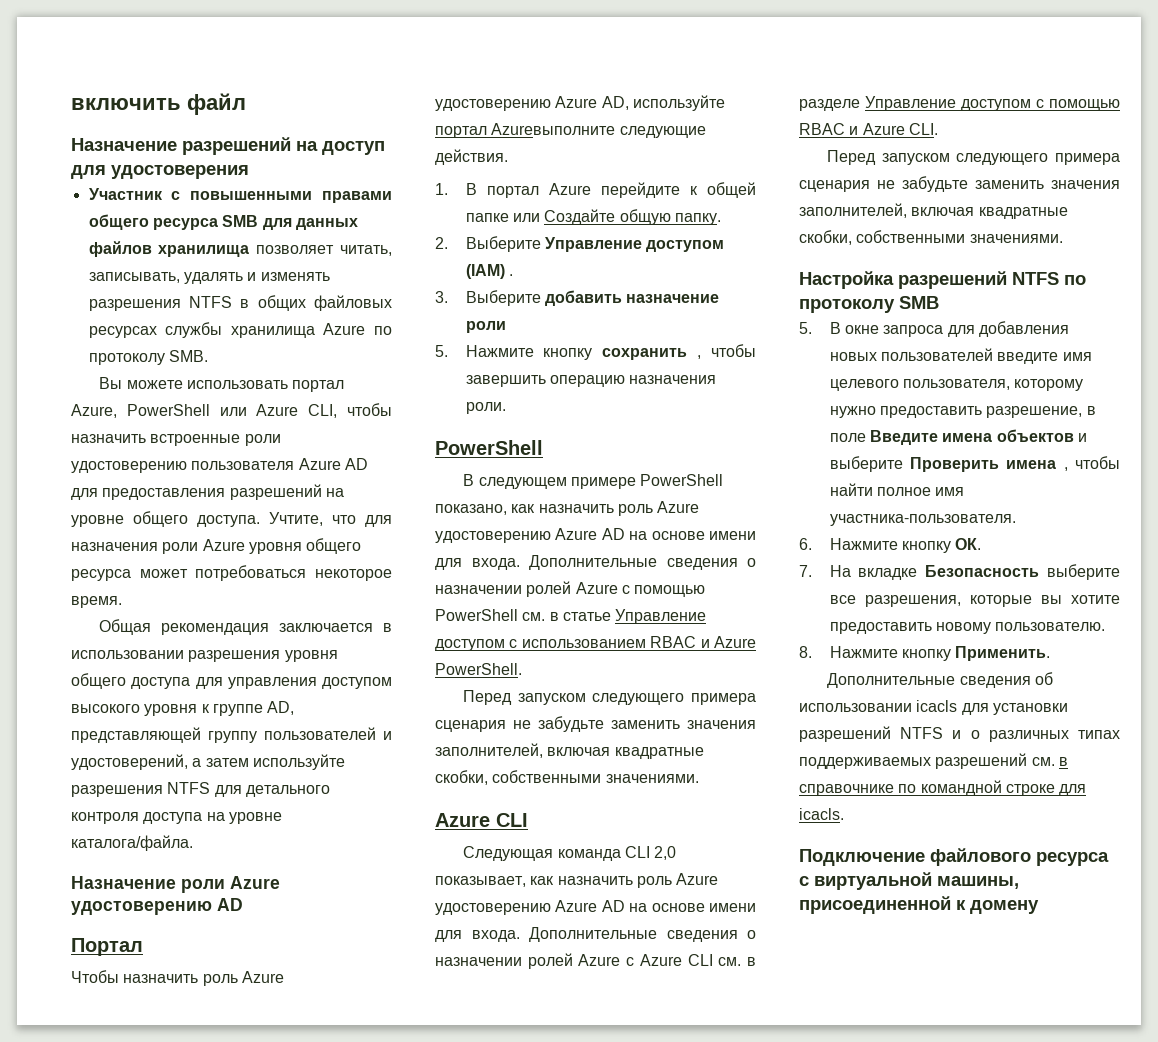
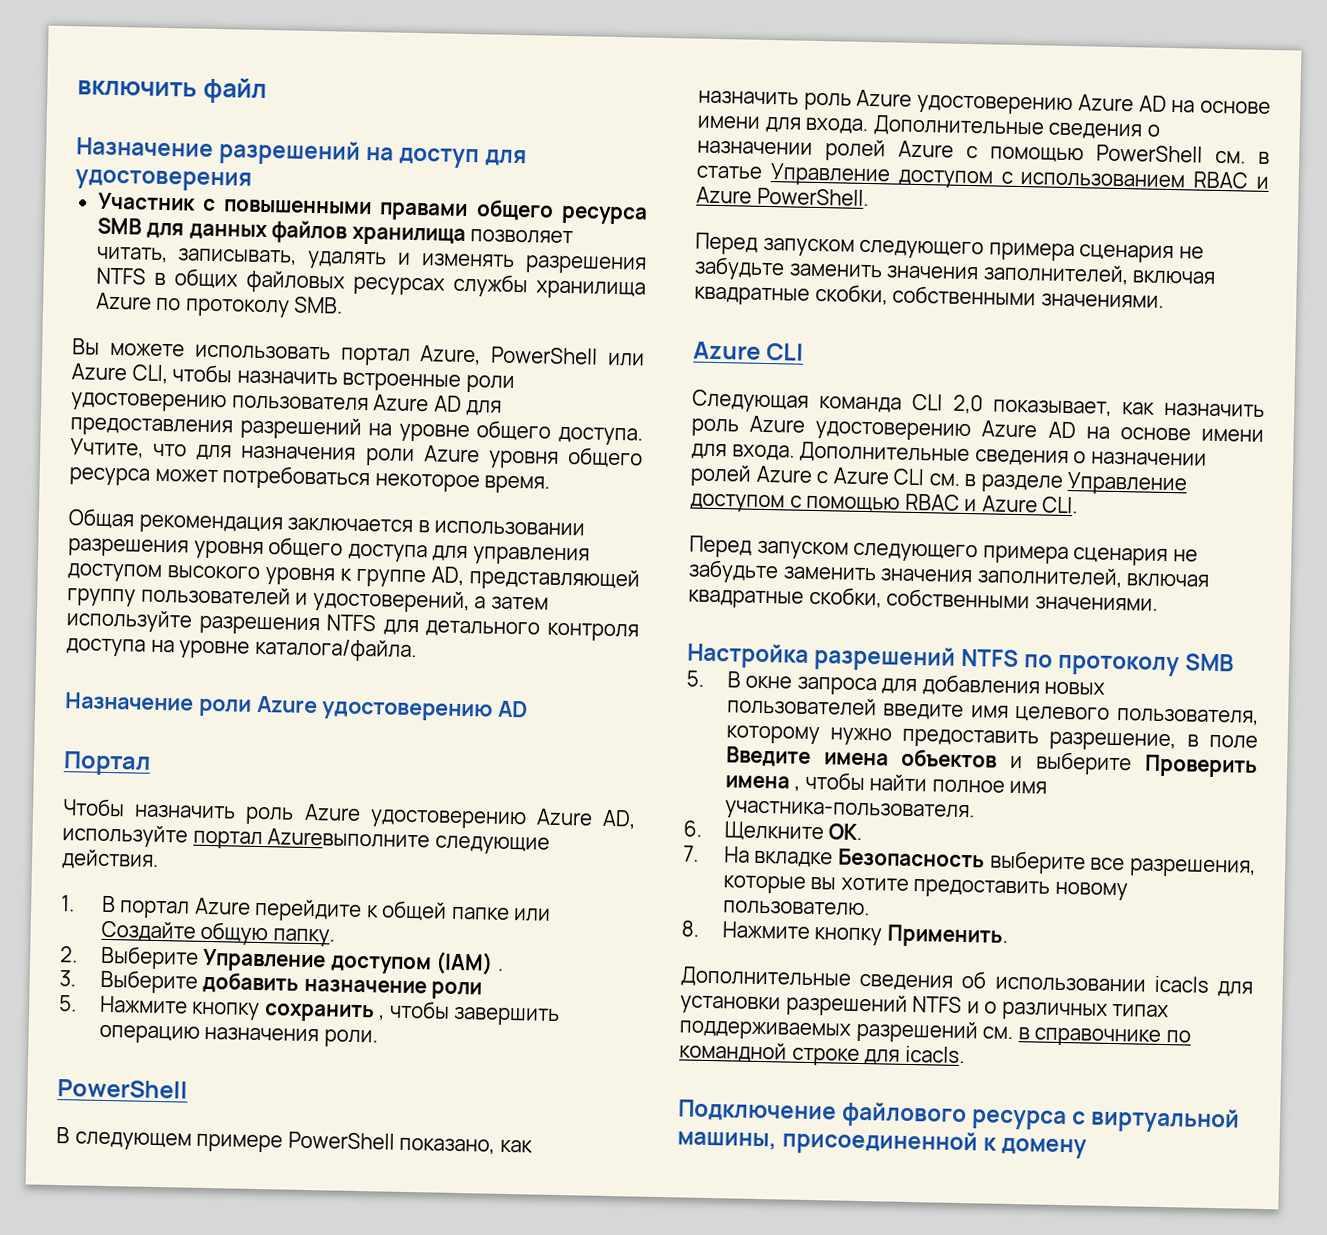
[829,538,951,553] Нажмите кнопку -> [723,821,824,842] Щелкните

